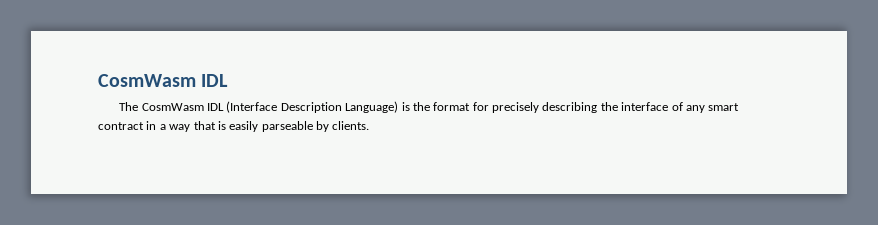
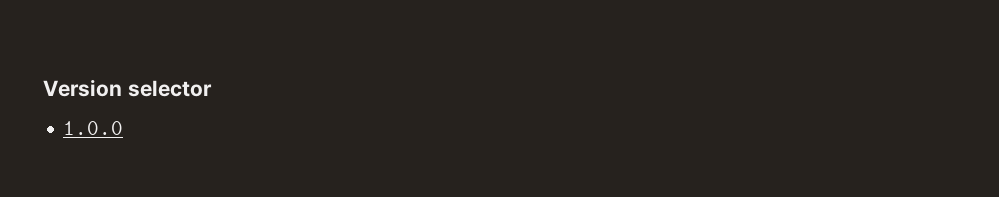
[98,74,229,87] [119,101,740,113] [98,121,370,132] CosmWasm IDL // The CosmWasm IDL (Interface Description Language) is the format for precisely describing the interface of any smart contract in a way that is easily parseable by clients. -> [43,79,212,97] [63,121,124,135] Version selector // 1.0.0

